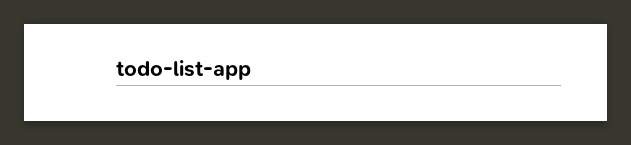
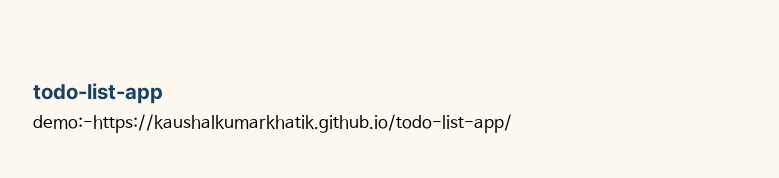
(251, 70) none -> [33,114,512,133] // demo:-https://kaushalkumarkhatik.github.io/todo-list-app/

